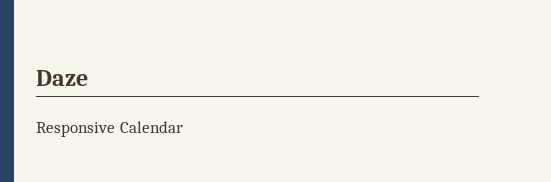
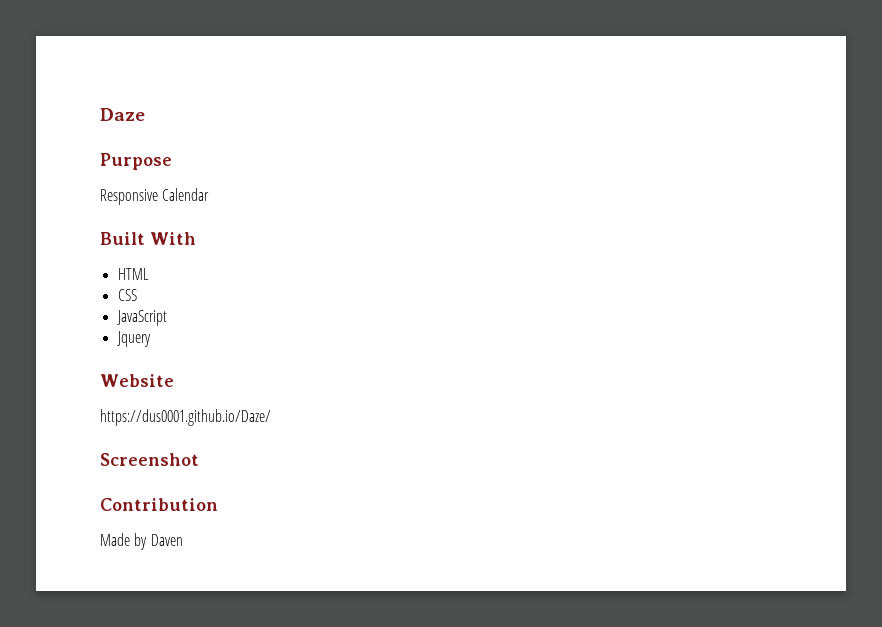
(88, 78) none -> [100,153,172,170] // Purpose
(183, 127) none -> [100,232,196,245] [117,268,149,280] [117,289,137,301] [116,310,167,326] [116,331,151,347] [100,374,174,387] [100,409,271,426] [100,453,199,466] [100,498,218,511] [100,533,183,550] // Built With // HTML // CSS // JavaScript // Jquery // Website // https://dus0001.github.io/Daze/ // Screenshot // Contribution // Made by Daven

